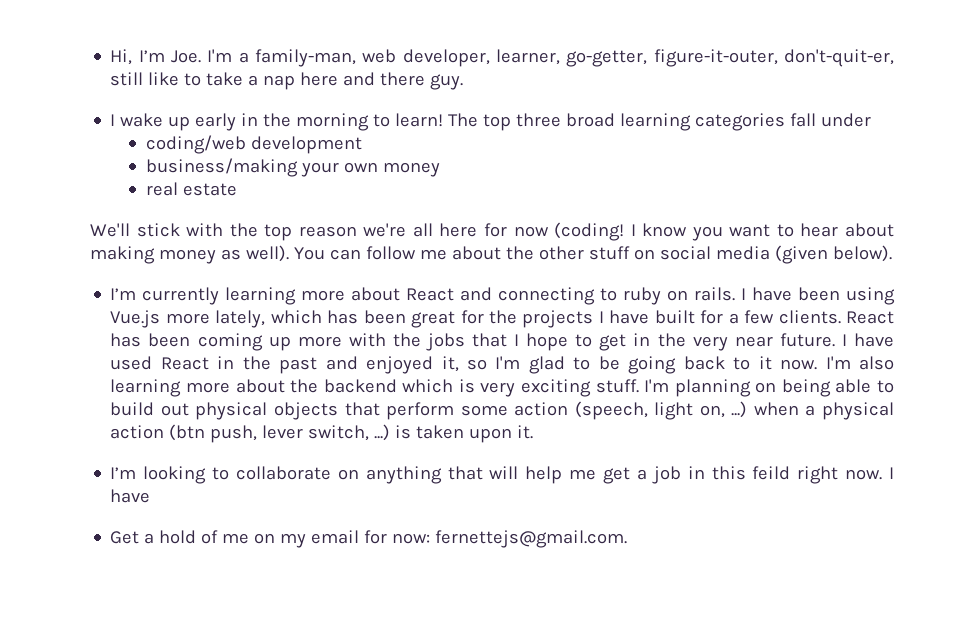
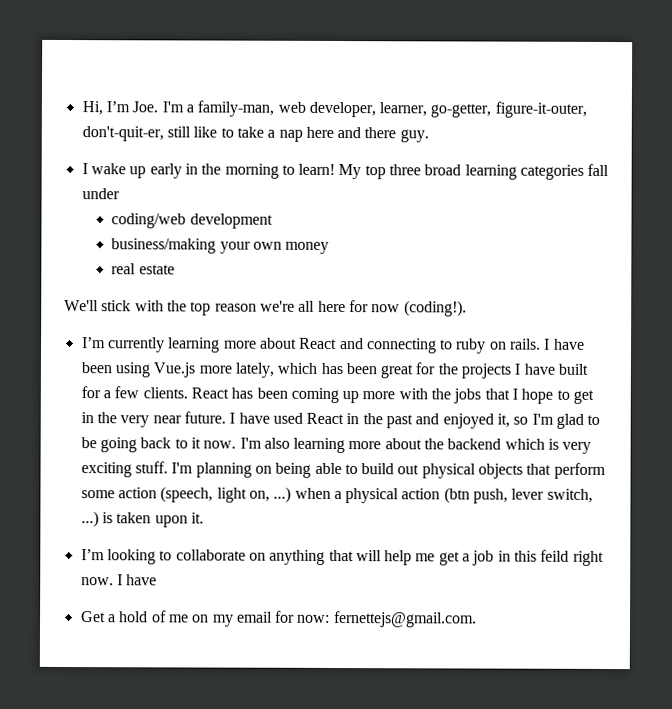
[448,113,479,127] The -> [338,164,362,180] My
[554,222,894,241] [90,245,892,264] (coding! I know you want to hear about making money as well). You can follow me about the other stuff on social media (given below). -> [403,300,467,317] (coding!).

